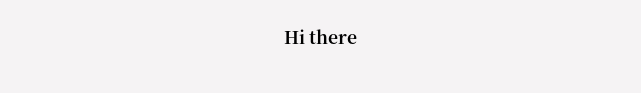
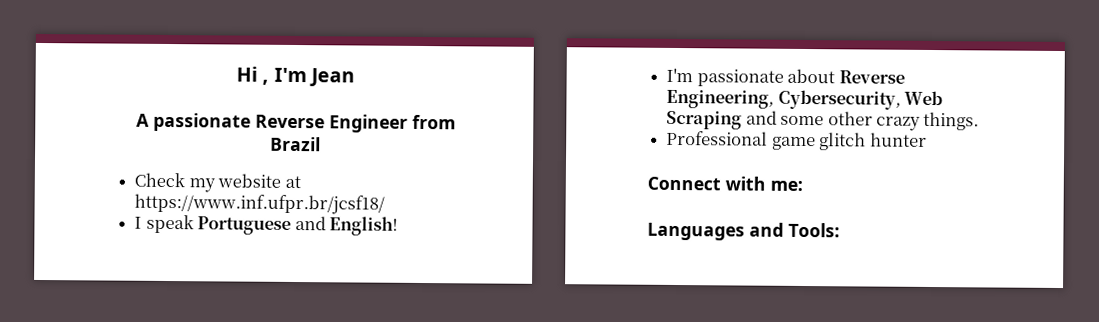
[309,29,358,44] there -> [262,67,355,87] [135,112,456,133] [270,136,321,152] [134,172,301,193] [134,193,386,215] [134,214,398,236] [666,67,905,87] [666,89,944,110] [666,110,980,131] [666,130,927,151] [647,176,803,191] [647,222,840,241] , I'm Jean // A passionate Reverse Engineer from Brazil // Check my website at https://www.inf.ufpr.br/jcsf18/ // I speak Portuguese and English! // I'm passionate about Reverse Engineering, Cybersecurity, Web Scraping and some other crazy things. // Professional game glitch hunter // Connect with me: // Languages and Tools:

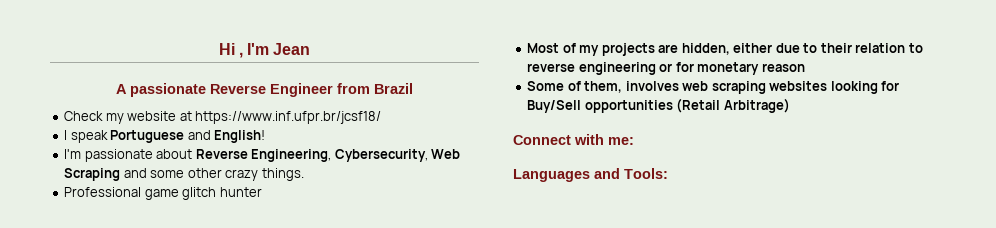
(927, 139) none -> [527,43,923,56] [527,62,805,75] [527,81,900,94] [527,98,790,113] // Most of my projects are hidden, either due to their relation to reverse engineering or for monetary reason // Some of them, involves web scraping websites looking for Buy/Sell opportunities (Retail Arbitrage)

